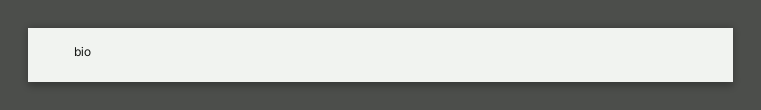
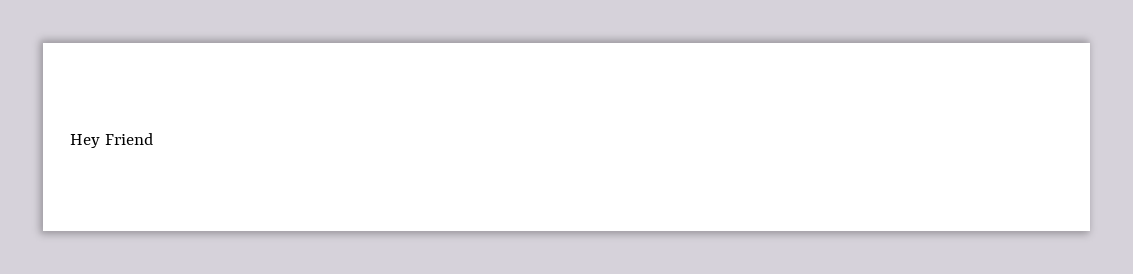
[74,46,91,57] bio -> [70,133,153,148] Hey Friend

